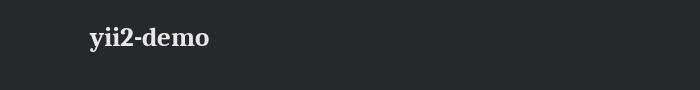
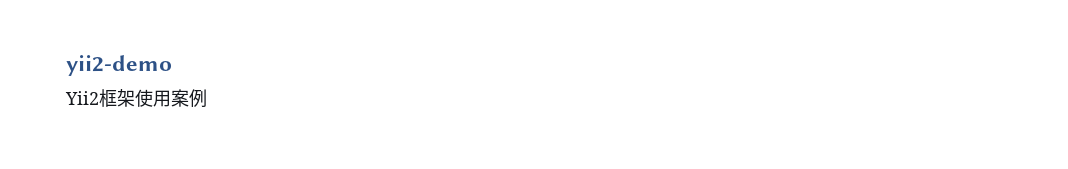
(209, 39) none -> [65,89,207,108] // Yii2框架使用案例

